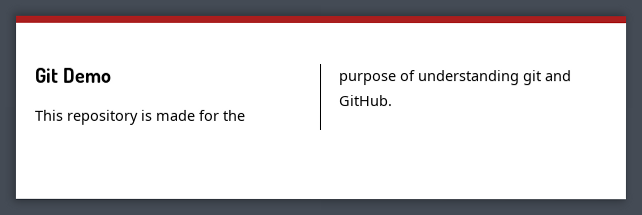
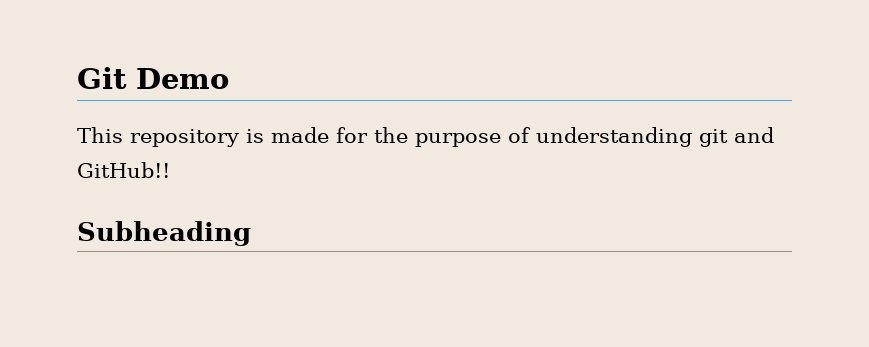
[339,95,393,107] GitHub. -> [77,162,170,178] [77,221,251,246] GitHub!! // Subheading

